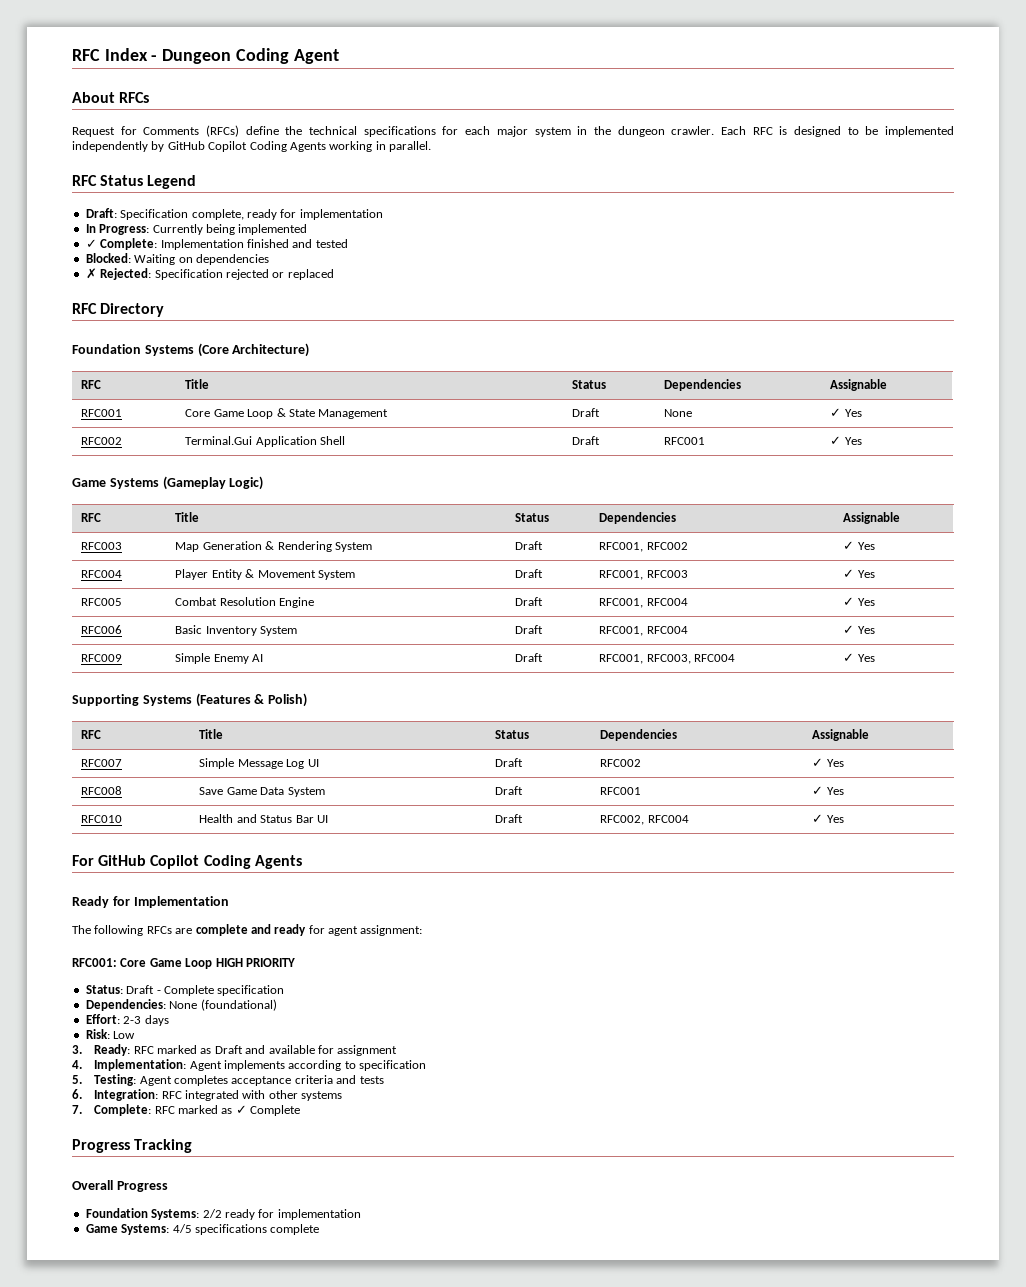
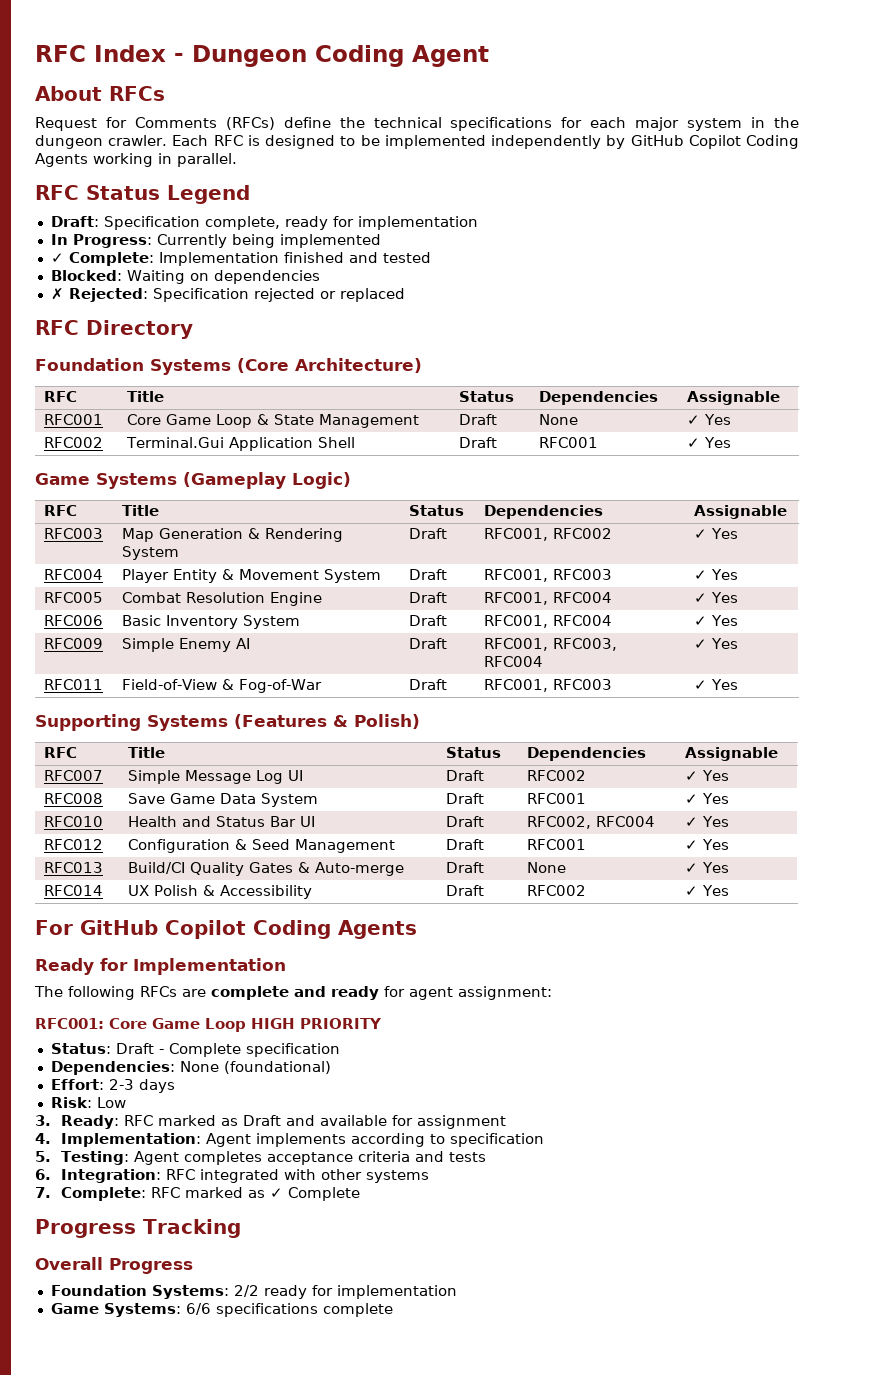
(875, 658) none -> [44,679,104,690] [122,679,323,693] [409,679,448,690] [484,679,613,692] [694,679,739,690] // RFC011 | Field-of-View & Fog-of-War | Draft | RFC001, RFC003 | ✓ Yes
(844, 819) none -> [44,839,104,850] [128,839,396,853] [446,839,485,850] [527,839,587,850] [685,839,730,850] [44,862,104,873] [128,862,405,876] [446,862,485,873] [527,862,567,873] [685,862,730,873] [44,885,104,896] [128,885,313,899] [446,885,485,896] [527,885,587,896] [685,885,730,896] // RFC012 | Configuration & Seed Management | Draft | RFC001 | ✓ Yes // RFC013 | Build/CI Quality Gates & Auto-merge | Draft | None | ✓ Yes // RFC014 | UX Polish & Accessibility | Draft | RFC002 | ✓ Yes
[172,1224,192,1233] 4/5 -> [185,1303,211,1315] 6/6

